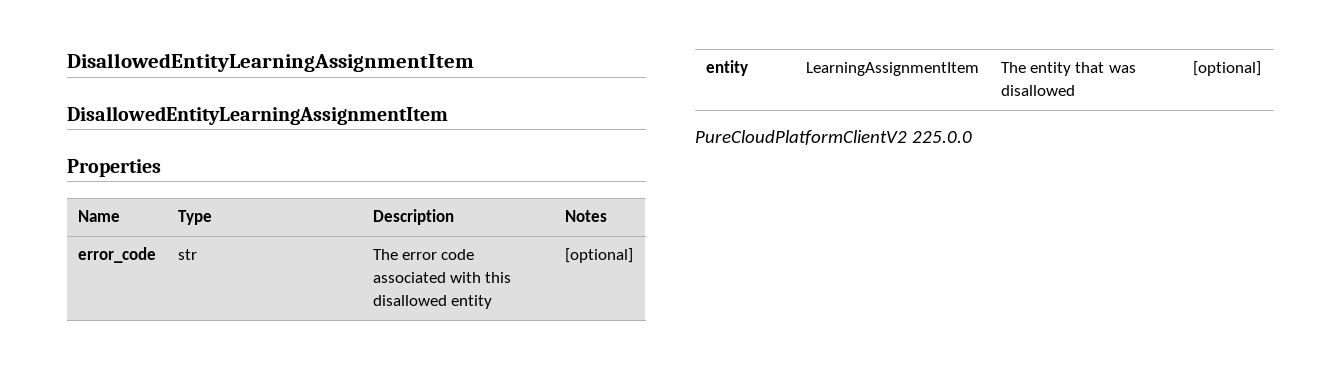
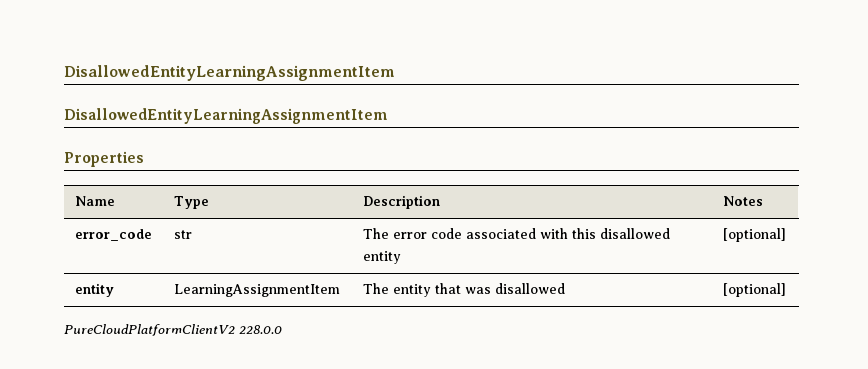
[911,131,972,143] 225.0.0 -> [239,325,282,334] 228.0.0

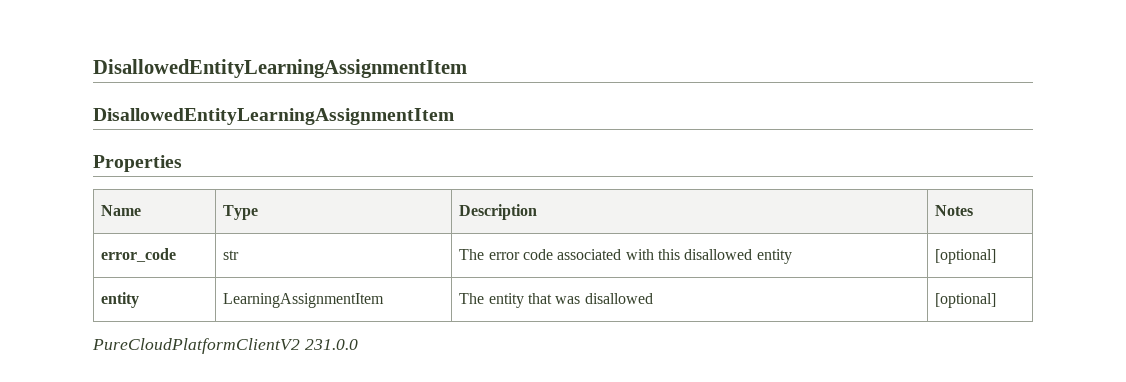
[239,325,282,334] 228.0.0 -> [304,339,358,350] 231.0.0

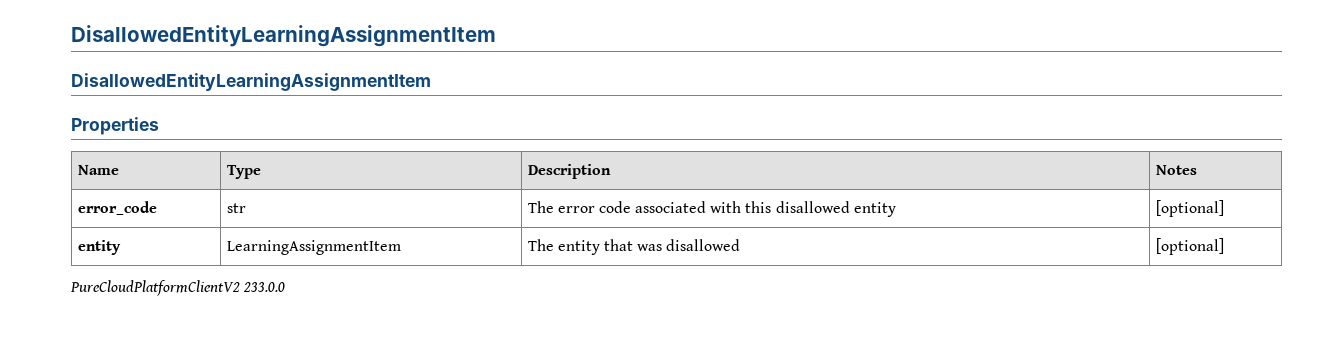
[304,339,358,350] 231.0.0 -> [243,282,286,292] 233.0.0

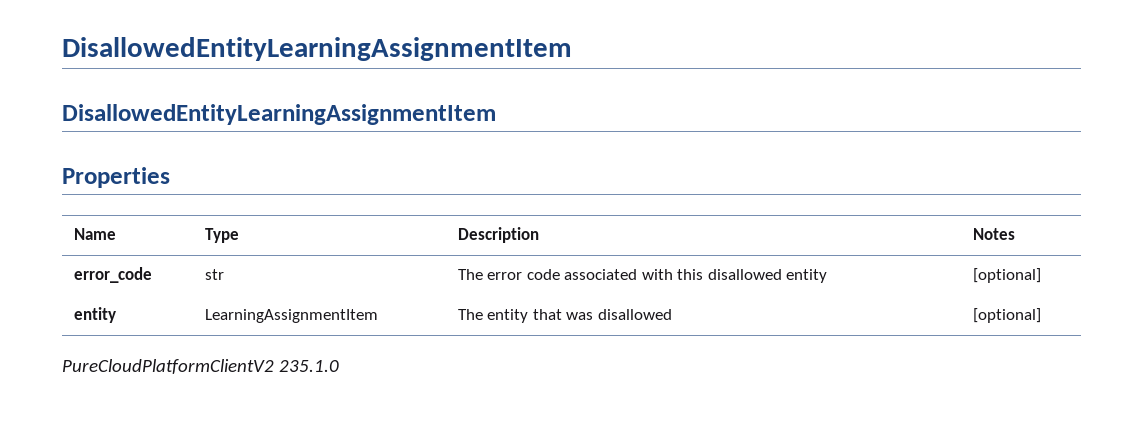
[243,282,286,292] 233.0.0 -> [278,360,339,372] 235.1.0

